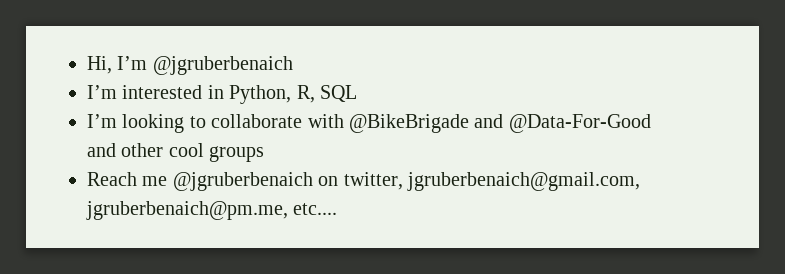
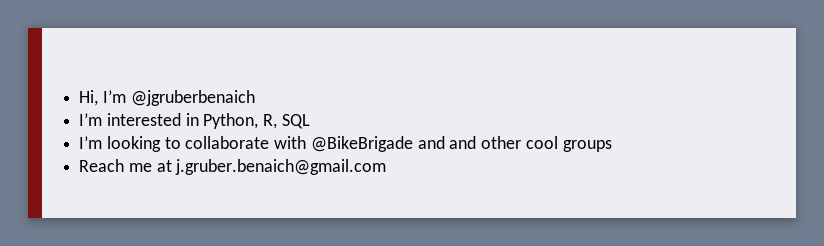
[508,114,651,133] @Data-For-Good -> (445, 142) none
[172,172,640,191] [86,201,338,220] @jgruberbenaich on twitter, jgruberbenaich@gmail.com, jgruberbenaich@pm.me, etc.... -> [156,159,387,175] at j.gruber.benaich@gmail.com

